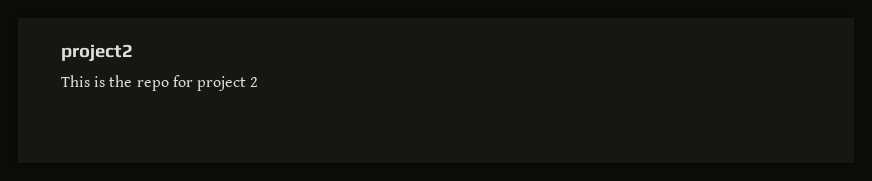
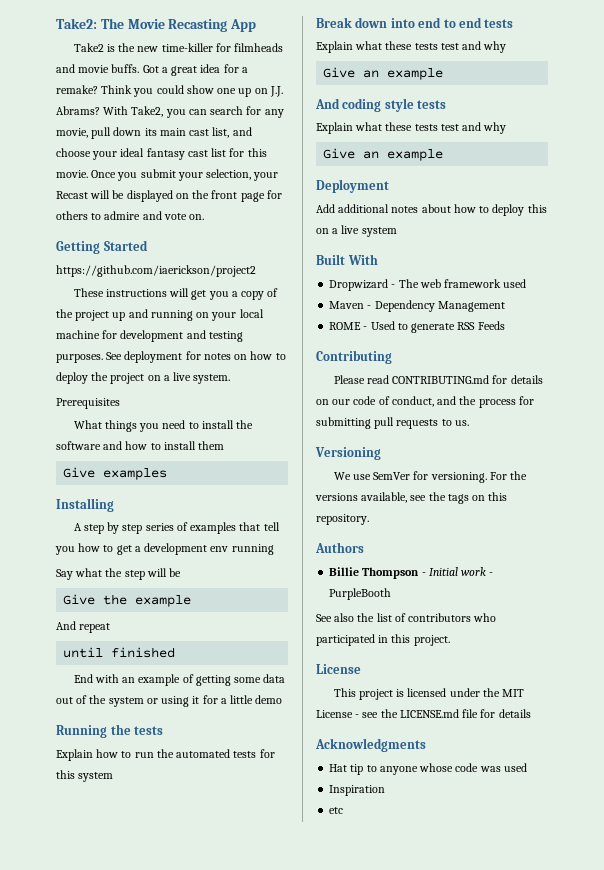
[61,44,133,62] [61,75,259,91] project2 // This is the repo for project 2 -> [56,18,257,32] [73,43,284,52] [56,64,248,76] [56,85,283,97] [56,106,284,118] [56,127,252,139] [56,148,267,160] [56,169,279,181] [56,190,282,202] [56,211,205,220] [56,240,148,254] [56,265,256,277] [73,288,279,300] [56,309,264,321] [56,330,243,342] [56,351,286,363] [56,372,231,384] [56,398,120,409] [73,420,254,432] [56,441,225,450] [63,467,168,480] [56,498,114,512] [73,522,280,534] [55,543,274,555] [56,568,182,580] [63,594,192,607] [56,621,111,633] [63,647,176,658] [73,674,286,686] [56,695,283,707] [56,724,164,738] [56,749,275,761] [56,770,114,782] [316,17,514,28] [316,41,507,53] [323,67,444,80] [315,98,447,112] [316,122,507,134] [323,148,444,161] [316,179,389,193] [316,204,547,216] [316,225,397,237] [316,254,378,265] [329,279,527,291] [329,300,505,312] [329,321,505,333] [316,350,392,364] [333,375,543,384] [316,396,534,408] [316,417,469,429] [315,447,381,460] [333,471,528,483] [315,492,508,504] [316,514,369,525] [315,542,364,553] [329,567,494,579] [329,588,392,600] [316,613,497,622] [316,634,450,646] [316,664,361,674] [333,688,525,700] [316,709,531,718] [315,738,426,752] [329,763,527,775] [329,785,386,796] [329,807,344,814] Take2: The Movie Recasting App // Take2 is the new time-killer for filmheads and movie buffs. Got a great idea for a remake? Think you could show one up on J.J. Abrams? With Take2, you can search for any movie, pull down its main cast list, and choose your ideal fantasy cast list for this movie. Once you submit your selection, your Recast will be displayed on the front page for others to admire and vote on. // Getting Started // https://github.com/iaerickson/project2 // These instructions will get you a copy of the project up and running on your local machine for development and testing purposes. See deployment for notes on how to deploy the project on a live system. // Prerequisites // What things you need to install the software and how to install them // Give examples // Installing // A step by step series of examples that tell you how to get a development env running // Say what the step will be // Give the example // And repeat // until finished // End with an example of getting some data out of the system or using it for a little demo // Running the tests // Explain how to run the automated tests for this system // Break down into end to end tests // Explain what these tests test and why // Give an example // And coding style tests // Explain what these tests test and why // Give an example // Deployment // Add additional notes about how to deploy this on a live system // Built With // Dropwizard - The web framework used // Maven - Dependency Management // ROME - Used to generate RSS Feeds // Contributing // Please read CONTRIBUTING.md for details on our code of conduct, and the process for submitting pull requests to us. // Versioning // We use SemVer for versioning. For the versions available, see the tags on this repository. // Authors // Billie Thompson - Initial work - PurpleBooth // See also the list of contributors who participated in this project. // License // This project is licensed under the MIT License - see the LICENSE.md file for details // Acknowledgments // Hat tip to anyone whose code was used // Inspiration // etc

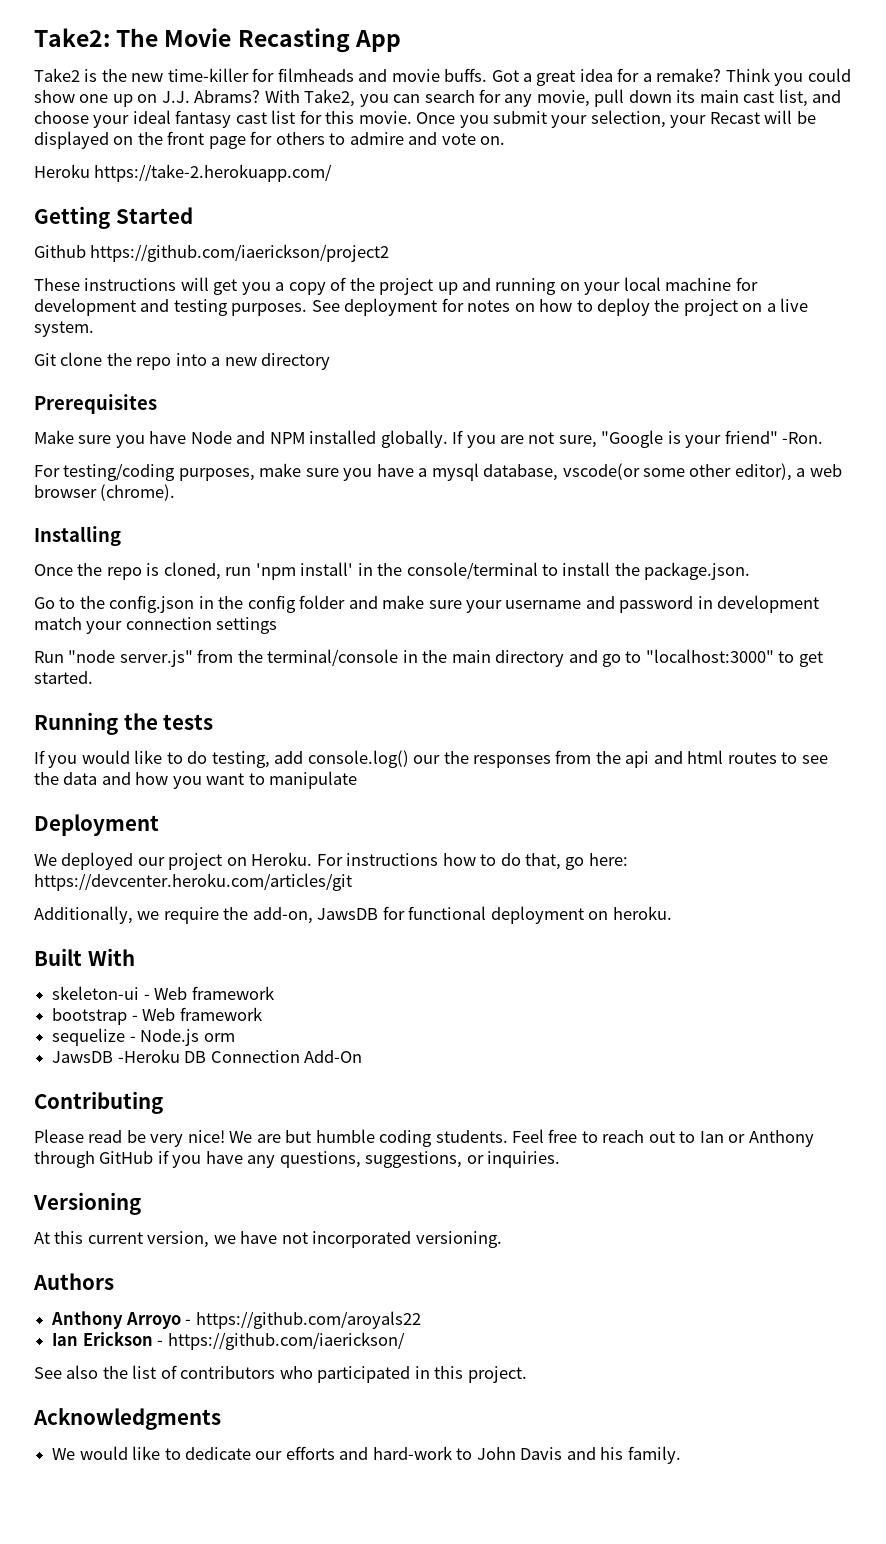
(205, 217) none -> [34,164,333,182] // Heroku https://take-2.herokuapp.com/
(148, 245) none -> [34,245,86,258] Github
[56,398,120,409] [73,420,254,432] [56,441,225,450] [63,467,168,480] [56,498,114,512] [73,522,280,534] [55,543,274,555] [56,568,182,580] [63,594,192,607] [56,621,111,633] [63,647,176,658] [73,674,286,686] [56,695,283,707] [56,724,164,738] [56,749,275,761] [56,770,114,782] [316,17,514,28] [316,41,507,53] [323,67,444,80] [315,98,447,112] [316,122,507,134] [323,148,444,161] [316,179,389,193] [316,204,547,216] [316,225,397,237] [316,254,378,265] [329,279,527,291] [329,300,505,312] [329,321,505,333] [316,350,392,364] [333,375,543,384] [316,396,534,408] [316,417,469,429] [315,447,381,460] [333,471,528,483] [315,492,508,504] [316,514,369,525] [315,542,364,553] [329,567,494,579] [329,588,392,600] Prerequisites // What things you need to install the software and how to install them // Give examples // Installing // A step by step series of examples that tell you how to get a development env running // Say what the step will be // Give the example // And repeat // until finished // End with an example of getting some data out of the system or using it for a little demo // Running the tests // Explain how to run the automated tests for this system // Break down into end to end tests // Explain what these tests test and why // Give an example // And coding style tests // Explain what these tests test and why // Give an example // Deployment // Add additional notes about how to deploy this on a live system // Built With // Dropwizard - The web framework used // Maven - Dependency Management // ROME - Used to generate RSS Feeds // Contributing // Please read CONTRIBUTING.md for details on our code of conduct, and the process for submitting pull requests to us. // Versioning // We use SemVer for versioning. For the versions available, see the tags on this repository. // Authors // Billie Thompson - Initial work - PurpleBooth -> [34,352,331,370] [34,394,157,414] [34,430,824,448] [34,463,842,481] [34,484,176,501] [34,526,121,546] [34,562,751,580] [34,595,820,613] [34,617,278,634] [34,649,823,667] [34,671,93,684] [34,712,214,735] [34,750,828,768] [34,771,358,789] [34,814,159,836] [34,852,628,870] [34,873,352,891] [34,906,672,924] [34,948,135,966] [52,986,274,1000] [52,1007,262,1025] [52,1028,235,1046] [52,1049,362,1063] [34,1091,163,1114] [34,1129,814,1147] [34,1150,561,1168] [33,1192,141,1215] [34,1231,502,1248] [33,1273,114,1290] [51,1311,421,1329] [52,1332,405,1350] Git clone the repo into a new directory // Prerequisites // Make sure you have Node and NPM installed globally. If you are not sure, "Google is your friend" -Ron. // For testing/coding purposes, make sure you have a mysql database, vscode(or some other editor), a web browser (chrome). // Installing // Once the repo is cloned, run 'npm install' in the console/terminal to install the package.json. // Go to the config.json in the config folder and make sure your username and password in development match your connection settings // Run "node server.js" from the terminal/console in the main directory and go to "localhost:3000" to get started. // Running the tests // If you would like to do testing, add console.log() our the responses from the api and html routes to see the data and how you want to manipulate // Deployment // We deployed our project on Heroku. For instructions how to do that, go here: https://devcenter.heroku.com/articles/git // Additionally, we require the add-on, JawsDB for functional deployment on heroku. // Built With // skeleton-ui - Web framework // bootstrap - Web framework // sequelize - Node.js orm // JawsDB -Heroku DB Connection Add-On // Contributing // Please read be very nice! We are but humble coding students. Feel free to reach out to Ian or Anthony through GitHub if you have any questions, suggestions, or inquiries. // Versioning // At this current version, we have not incorporated versioning. // Authors // Anthony Arroyo - https://github.com/aroyals22 // Ian Erickson - https://github.com/iaerickson/
[316,664,361,674] [333,688,525,700] [316,709,531,718] [315,738,426,752] [329,763,527,775] [329,785,386,796] [329,807,344,814] License // This project is licensed under the MIT License - see the LICENSE.md file for details // Acknowledgments // Hat tip to anyone whose code was used // Inspiration // etc -> [33,1408,221,1430] [52,1446,681,1464] Acknowledgments // We would like to dedicate our efforts and hard-work to John Davis and his family.

